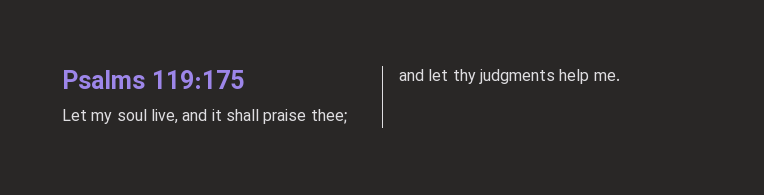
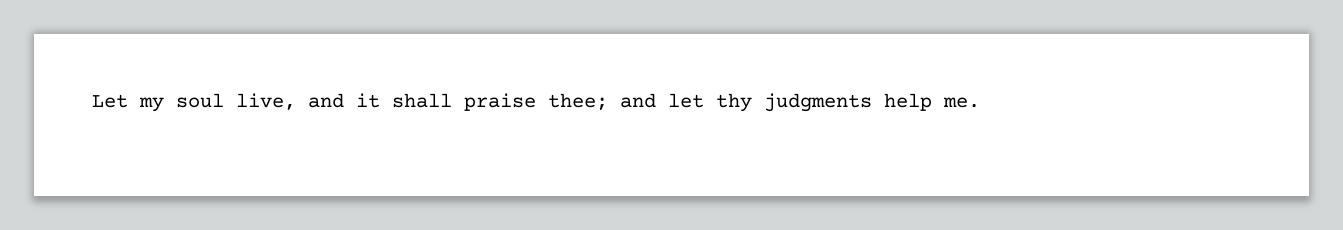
[62,70,244,89] Psalms 119:175 // -> (92, 101) none

